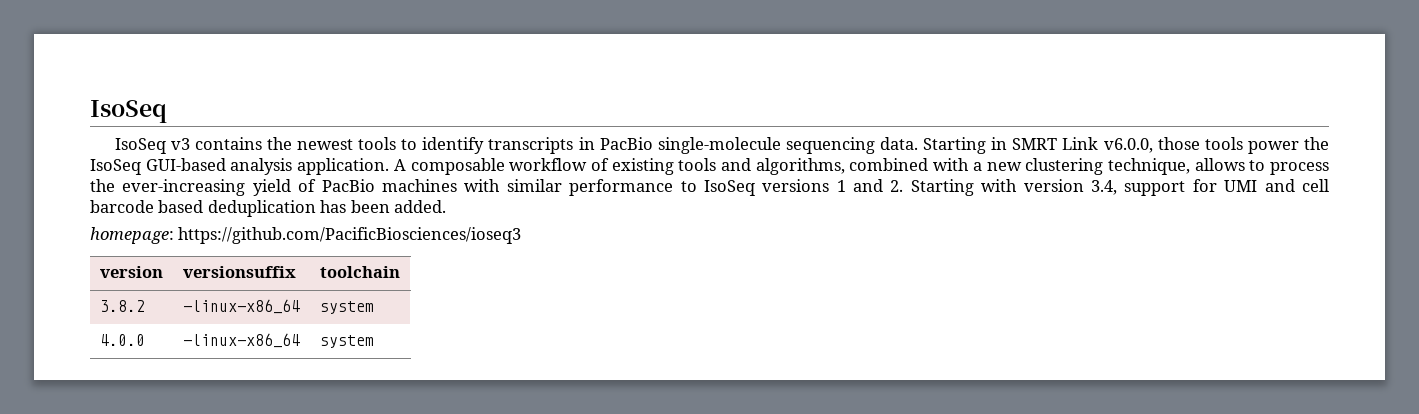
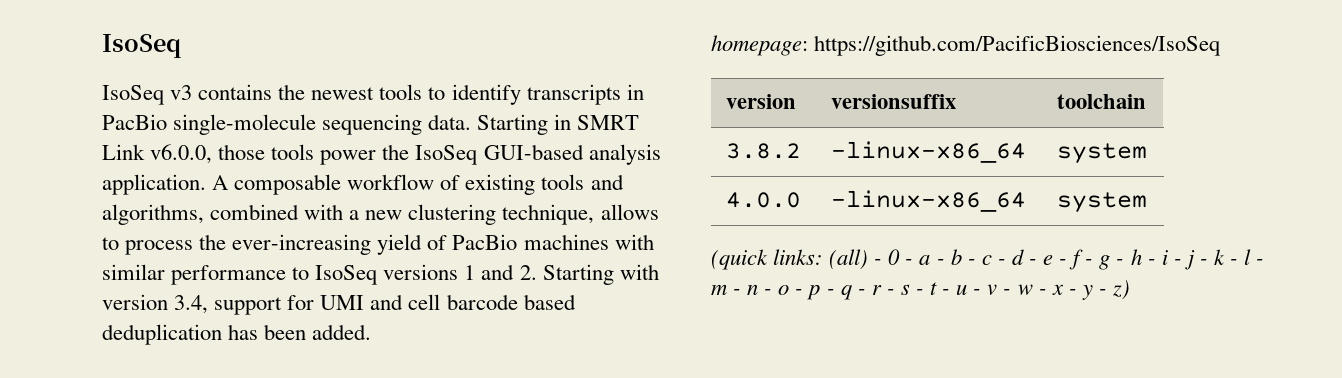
[178,227,522,244] https://github.com/PacificBiosciences/ioseq3 -> [814,35,1221,56] https://github.com/PacificBiosciences/IsoSeq
(374, 341) none -> [711,249,1265,270] [711,280,1130,300] // (quick links: (all) - 0 - a - b - c - d - e - f - g - h - i - j - k - l - m - n - o - p - q - r - s - t - u - v - w - x - y - z)

